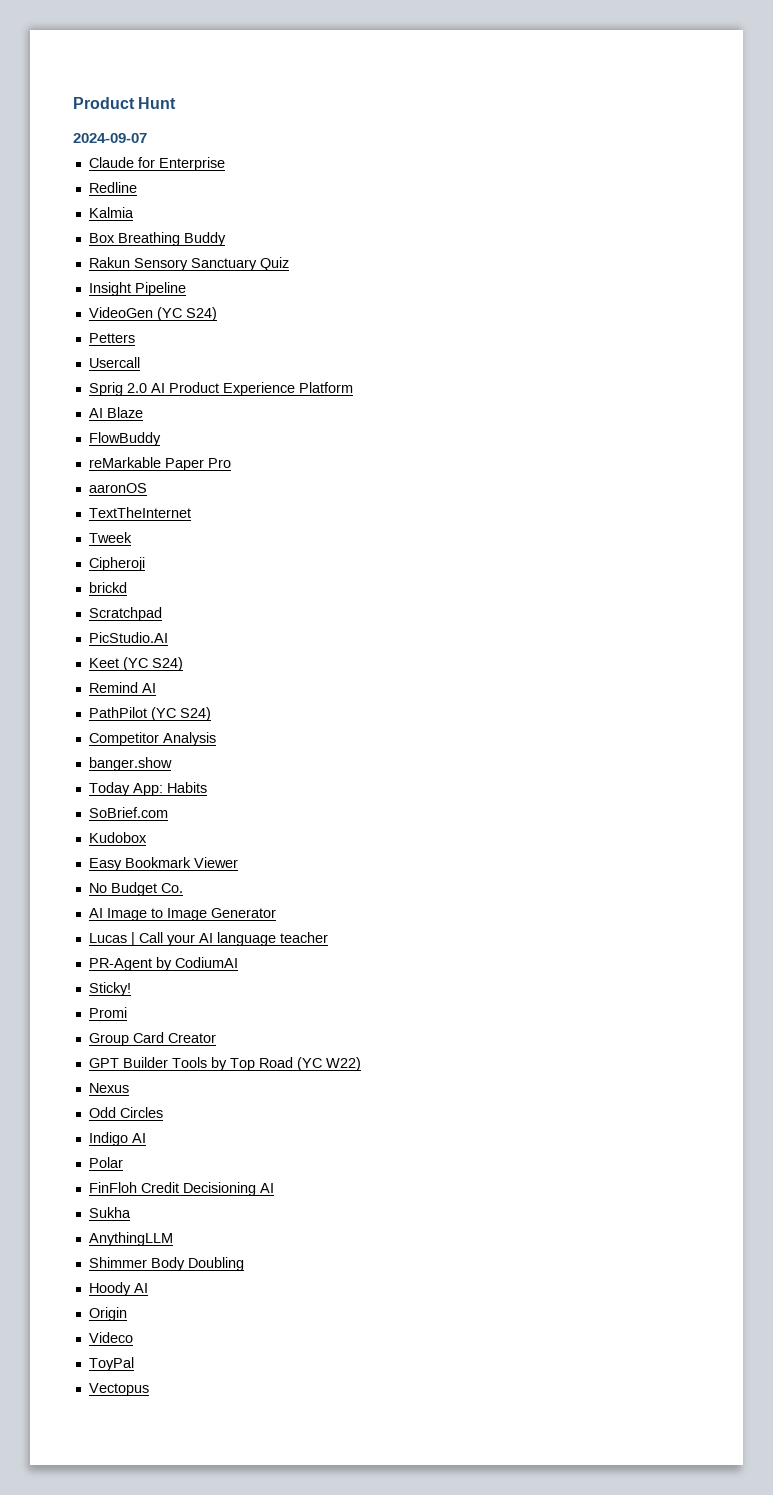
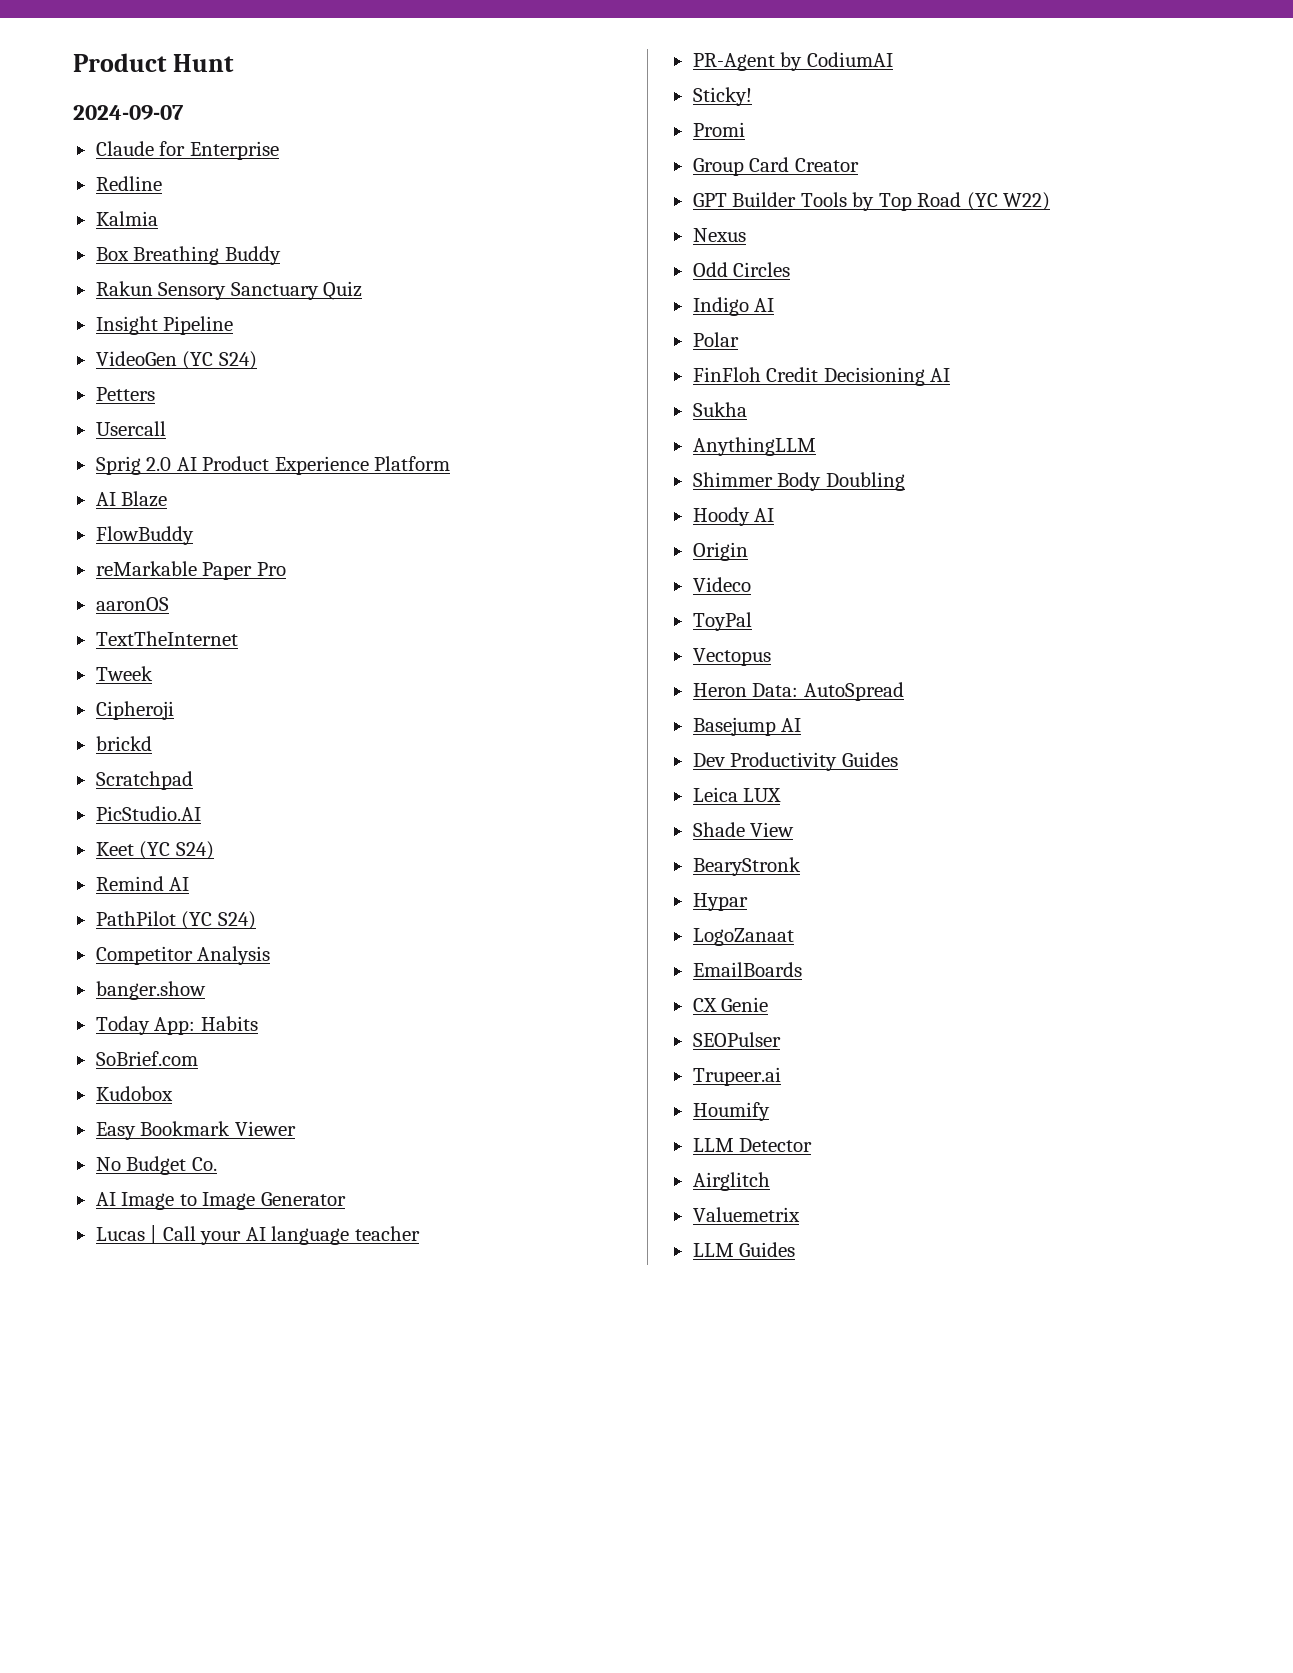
(149, 1389) none -> [692,682,904,701] [692,717,802,736] [692,752,898,771] [692,787,782,802] [692,822,795,837] [692,857,801,876] [692,893,748,911] [692,928,794,946] [692,962,802,977] [692,997,769,1012] [692,1032,781,1047] [692,1067,781,1086] [692,1102,770,1121] [692,1138,813,1152] [692,1172,770,1191] [692,1207,800,1222] [692,1242,796,1257] // Heron Data: AutoSpread // Basejump AI // Dev Productivity Guides // Leica LUX // Shade View // BearyStronk // Hypar // LogoZanaat // EmailBoards // CX Genie // SEOPulser // Trupeer.ai // Houmify // LLM Detector // Airglitch // Valuemetrix // LLM Guides

